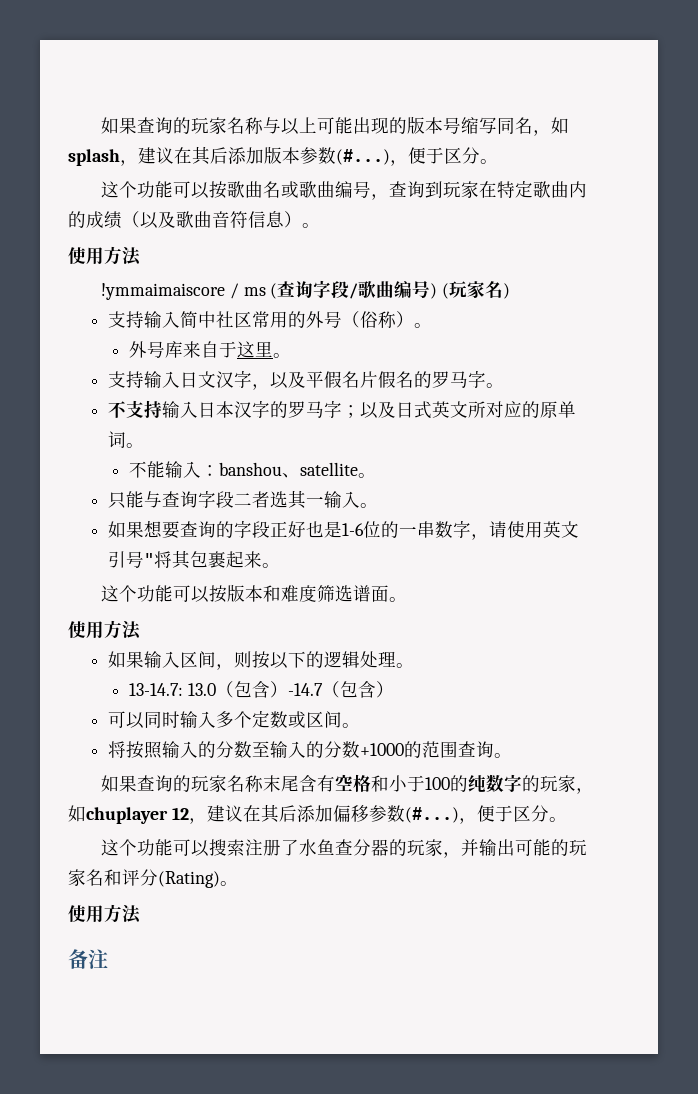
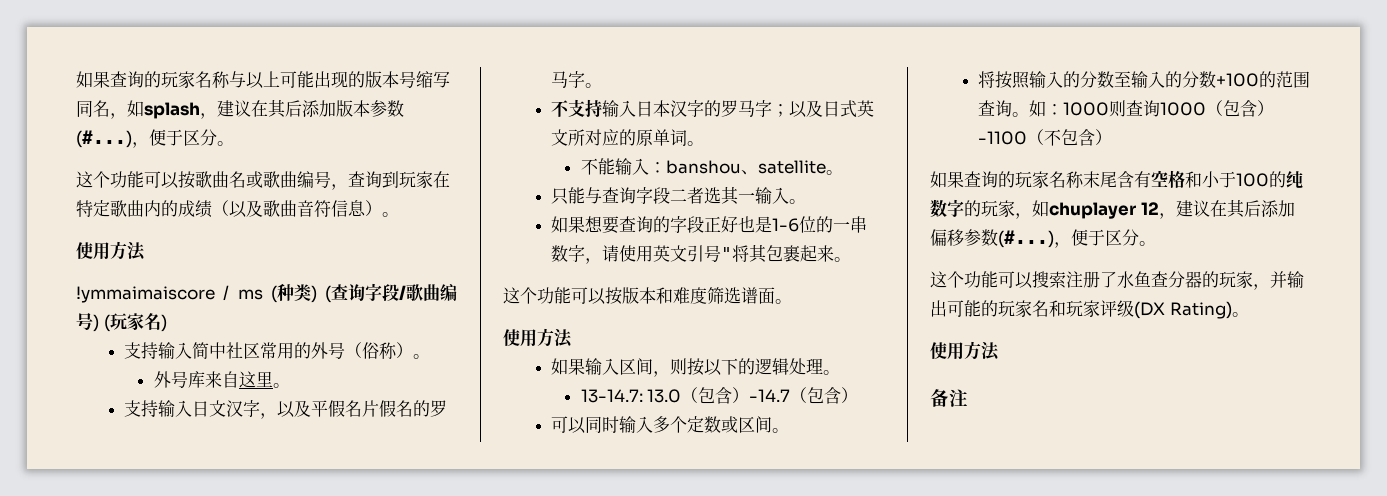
(278, 291) none -> [276,283,332,303] 种类) (
[219,341,238,358] 于 -> (239, 379) none
[360,743,405,756] +1000 -> [1216,73,1260,87] +100
(513, 755) none -> [1029,100,1275,117] [978,129,1113,146] 如：1000则查询1000（包含）-1100（不包含）
[122,869,220,888] 评分(Rating) -> [1066,300,1232,319] 玩家评级(DX Rating)

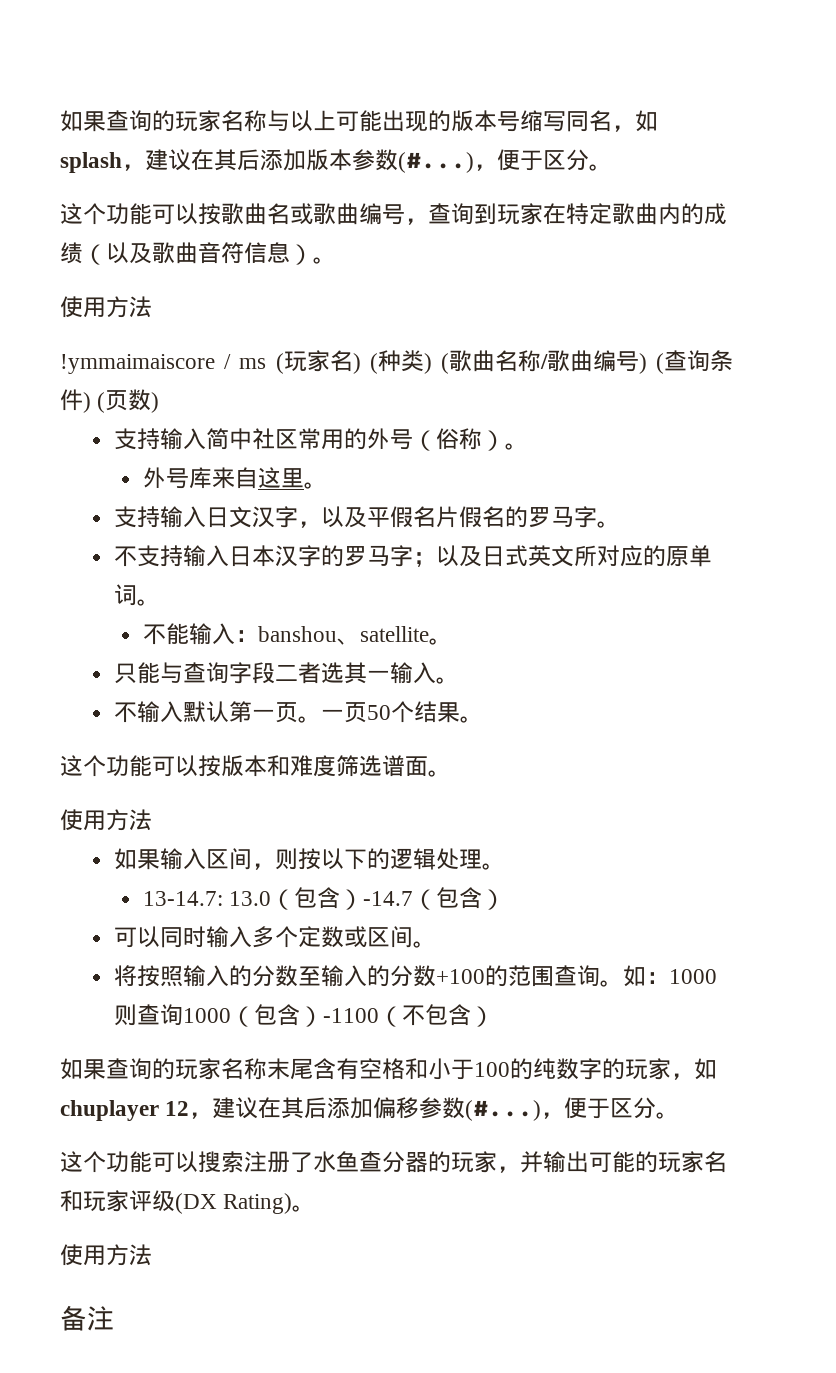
(278, 294) none -> [283,350,378,374] 玩家名) (
[331,283,399,301] 查询字段 -> [448,350,541,372] 歌曲名称
[109,313,161,330] 玩家名 -> [664,350,733,371] [60,389,152,413] 查询条件) (页数
[551,216,868,234] [551,244,835,264] 如果想要查询的字段正好也是1-6位的一串数字，请使用英文引号"将其包裹起来 -> [114,701,461,723] 不输入默认第一页。一页50个结果

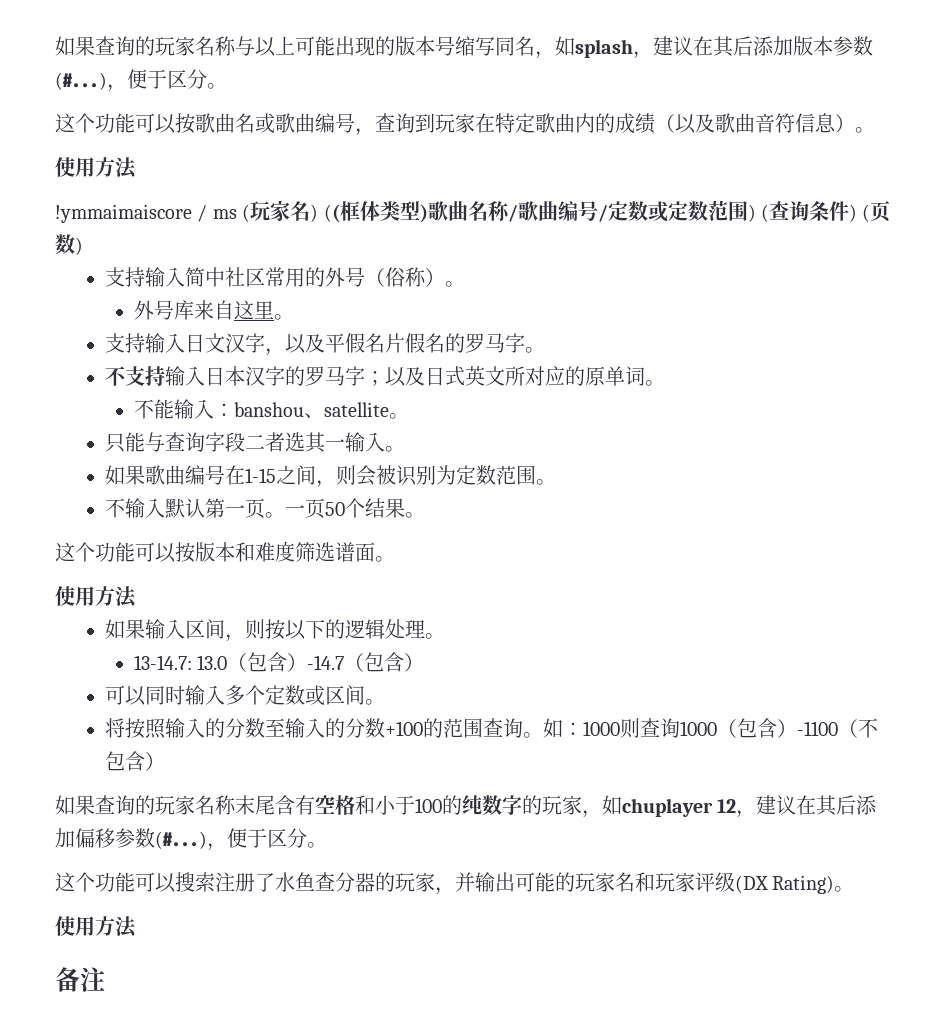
[369,350,449,374] (种类) ( -> [323,201,428,223] ((框体类型)
(639, 361) none -> [597,200,748,222] /定数或定数范围
(460, 680) none -> [105,465,557,488] // 如果歌曲编号在1-15之间，则会被识别为定数范围。

